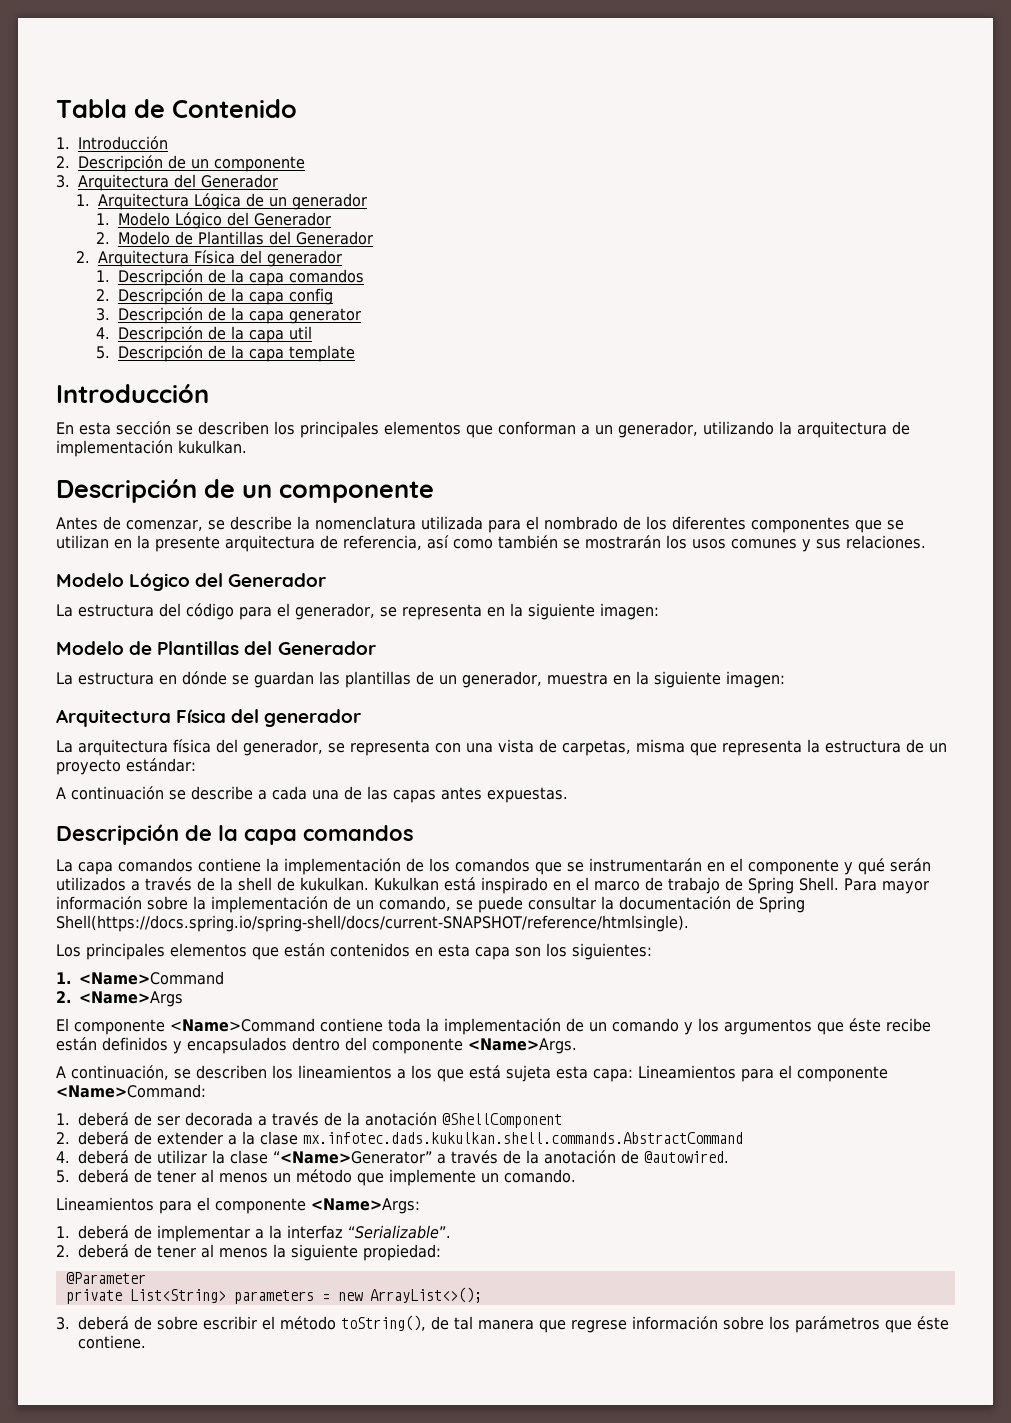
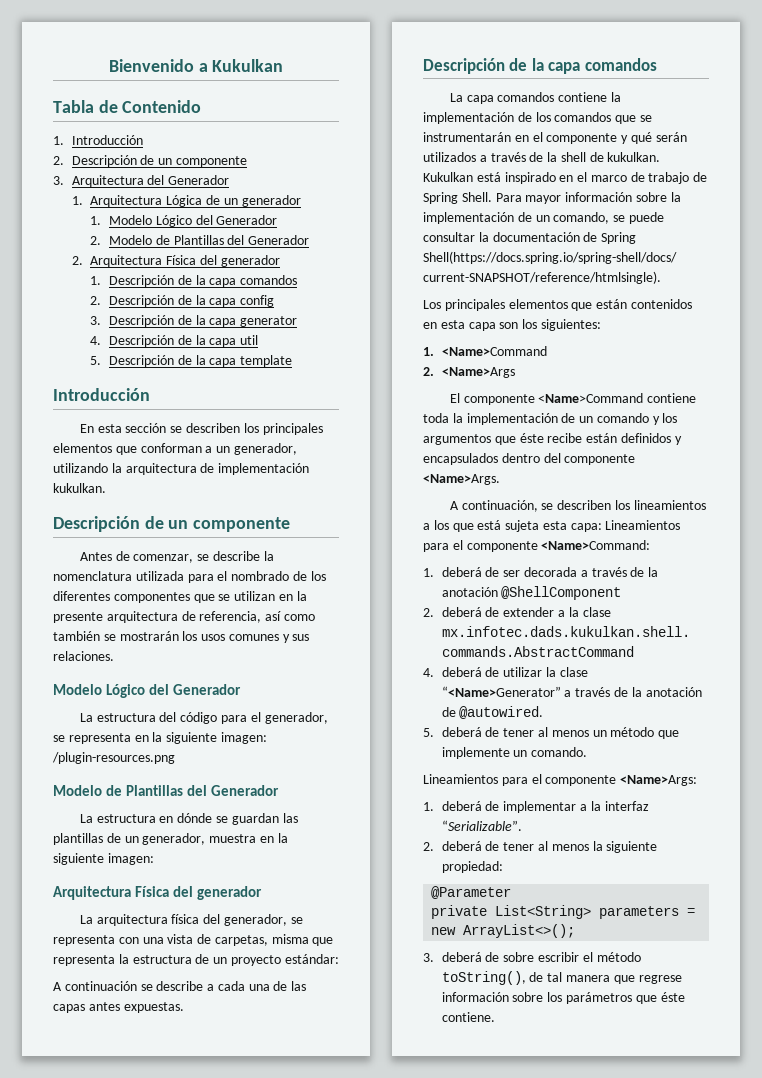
(56, 108) none -> [108,59,284,72] Bienvenido a Kukulkan //
(659, 611) none -> [52,752,175,764] /plugin-resources.png

